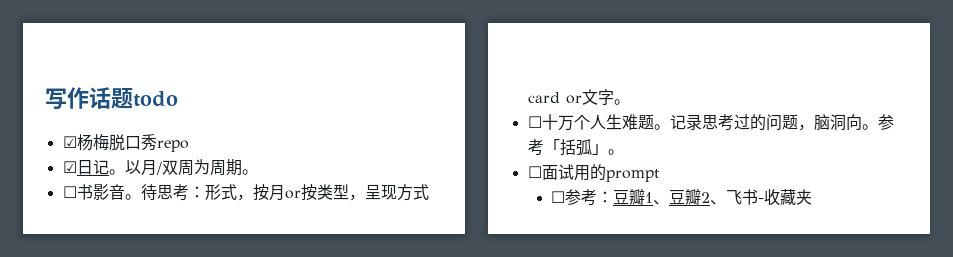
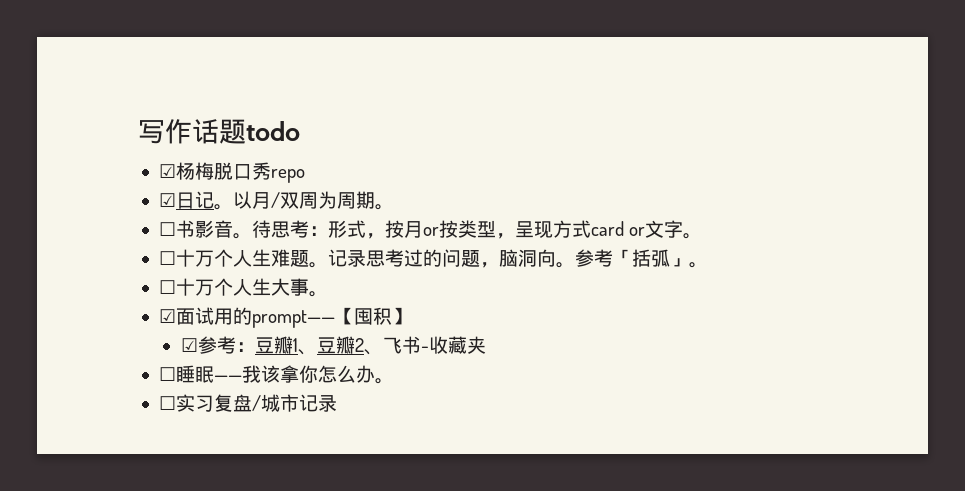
[541,164,659,182] [551,191,566,203] 面试用的prompt // ☐ -> [175,278,328,297] [158,307,411,328] [180,338,198,352] 十万个人生大事。 // ☑面试用的prompt——【囤积】 // ☑
(813, 197) none -> [158,365,394,384] [158,394,337,412] // ☐睡眠——我该拿你怎么办。 // ☐实习复盘/城市记录

